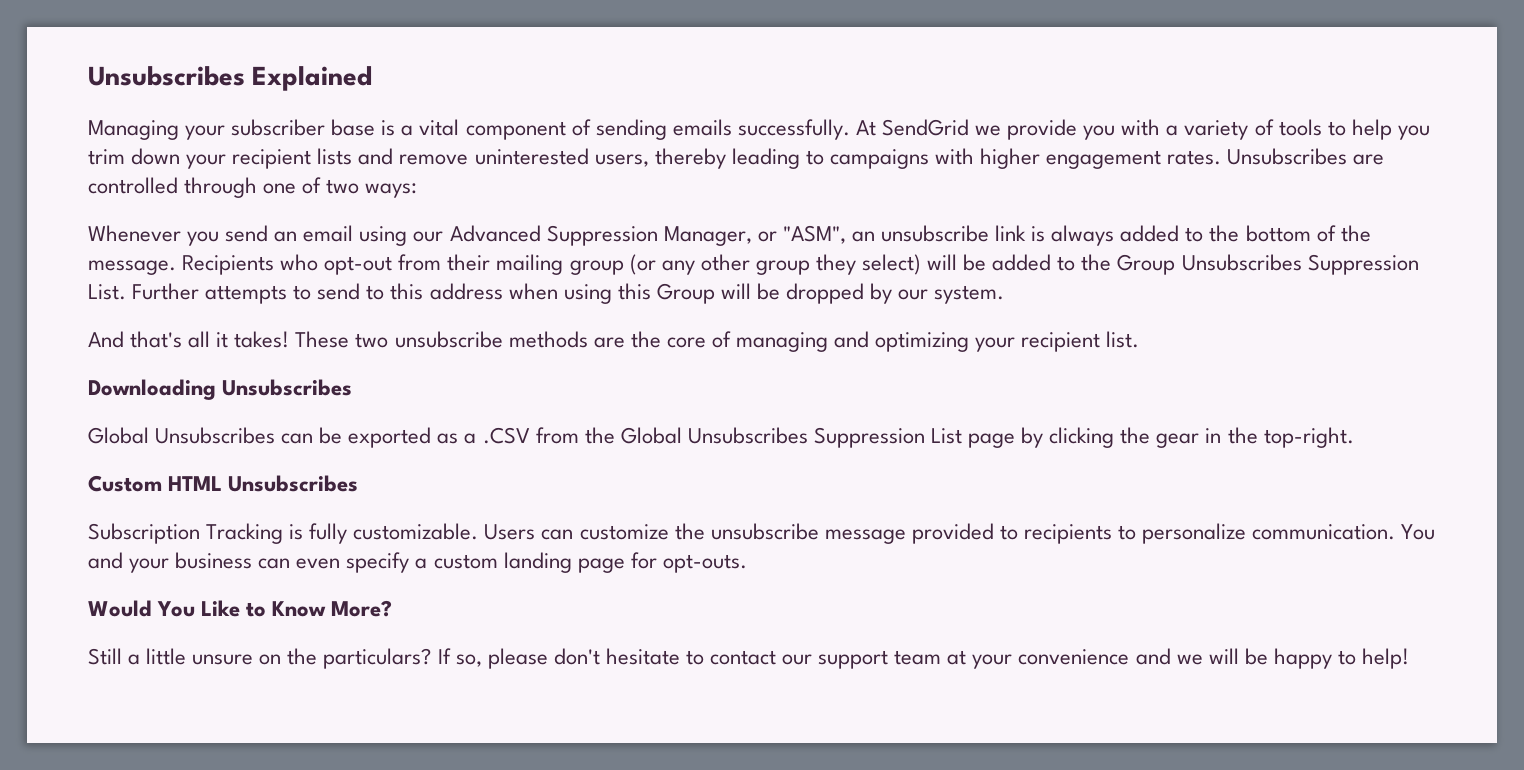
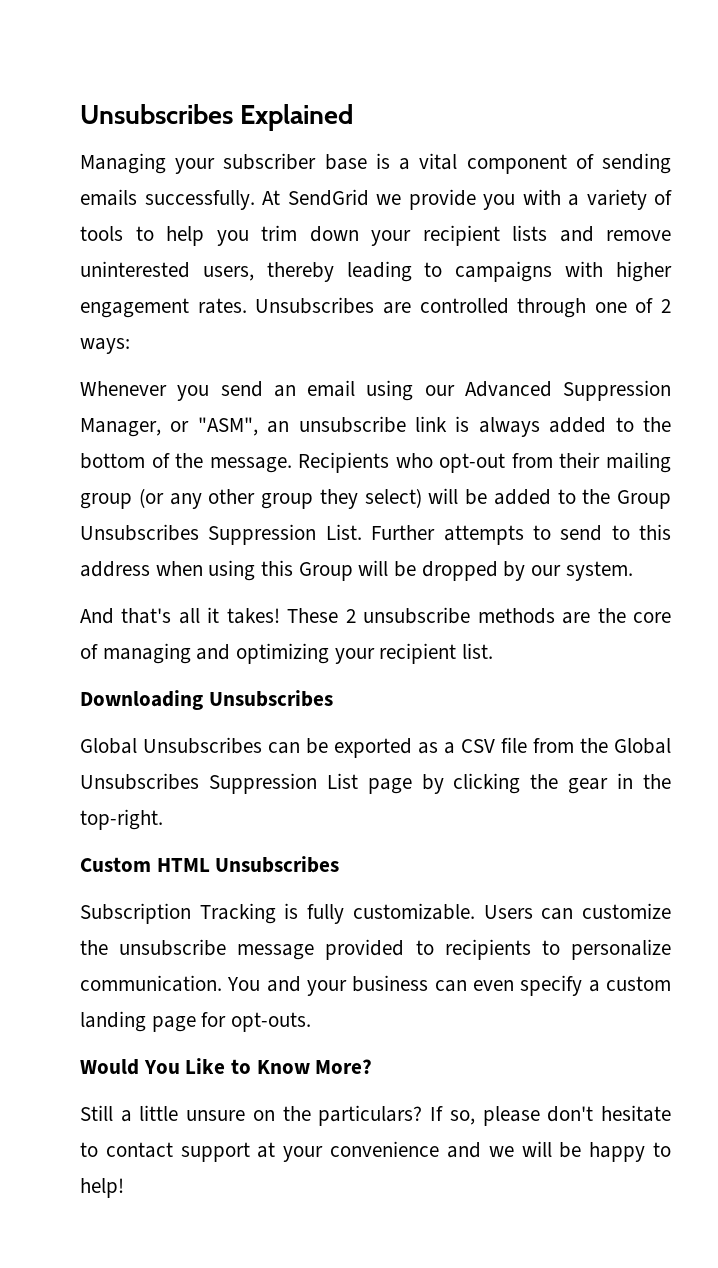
[326,179,360,194] two -> [661,299,671,313] 2
[355,333,389,348] two -> [345,609,356,623] 2
[482,427,530,444] .CSV -> [461,737,527,753] CSV file
[782,650,942,669] our support team -> [180,1142,250,1162] support

